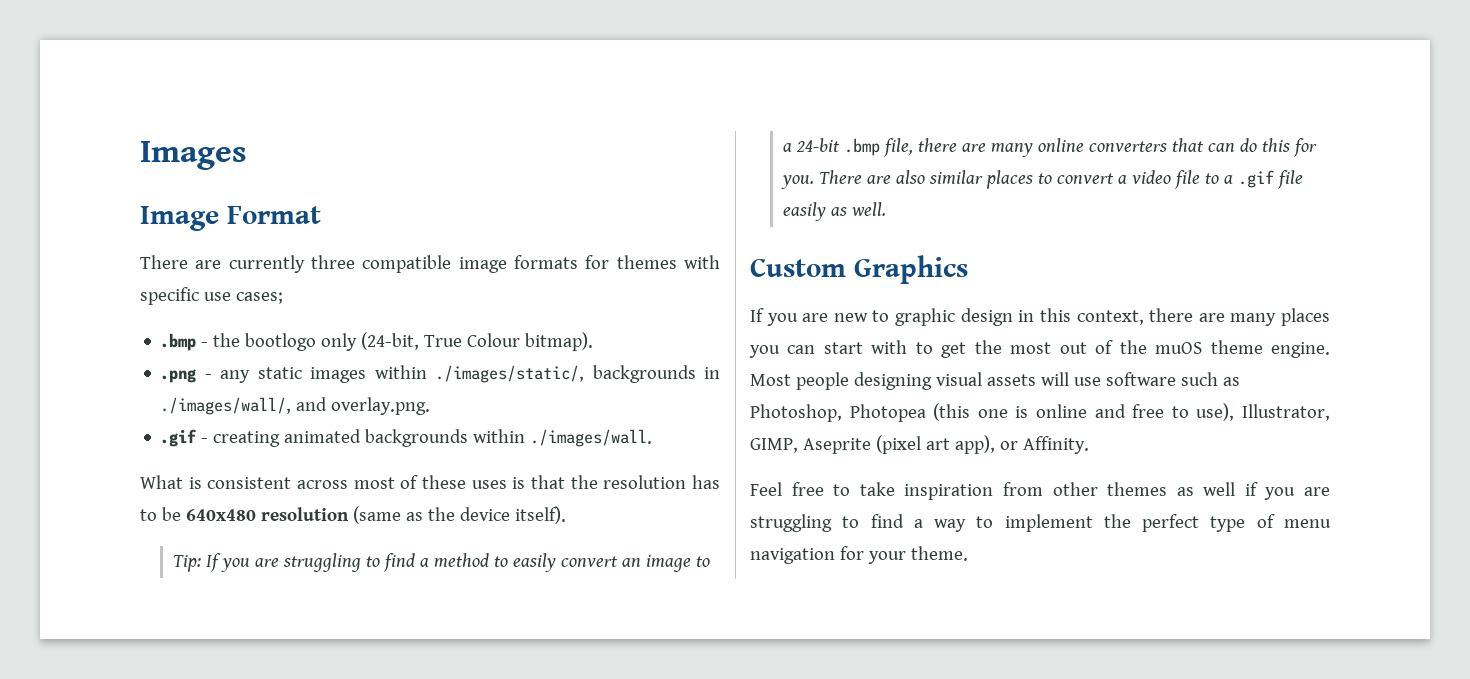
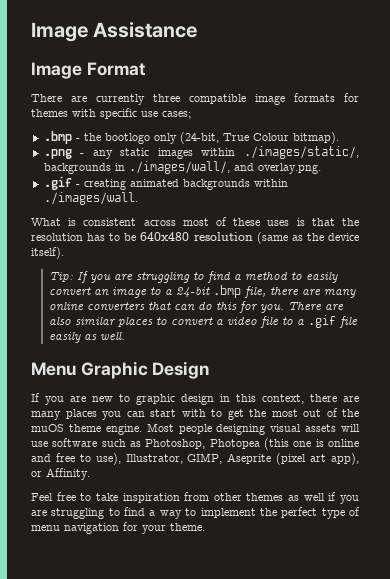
[140,141,247,170] Images -> [31,22,198,42] Image Assistance
[750,255,968,284] Custom Graphics -> [31,361,210,379] Menu Graphic Design

